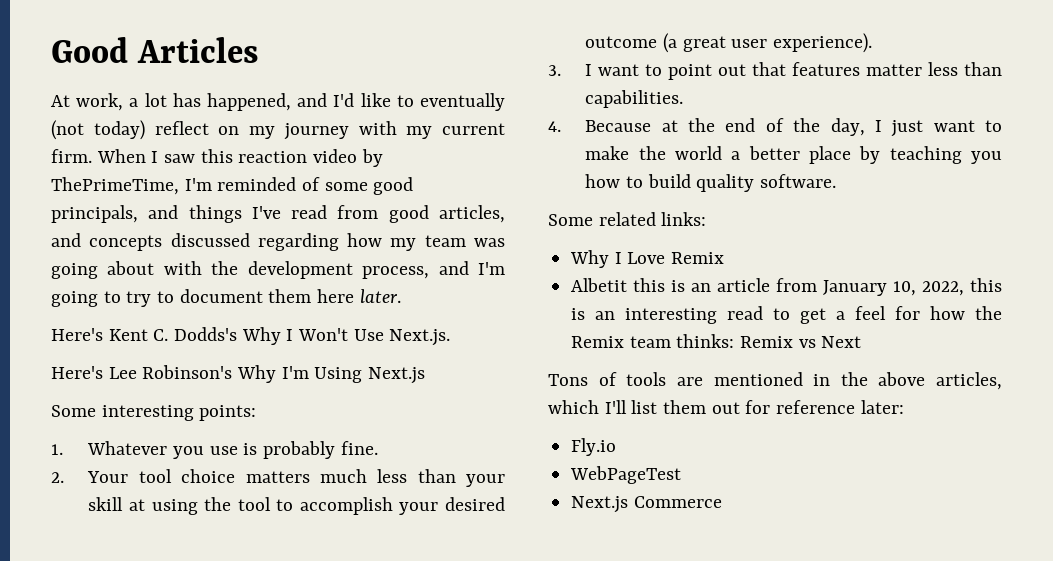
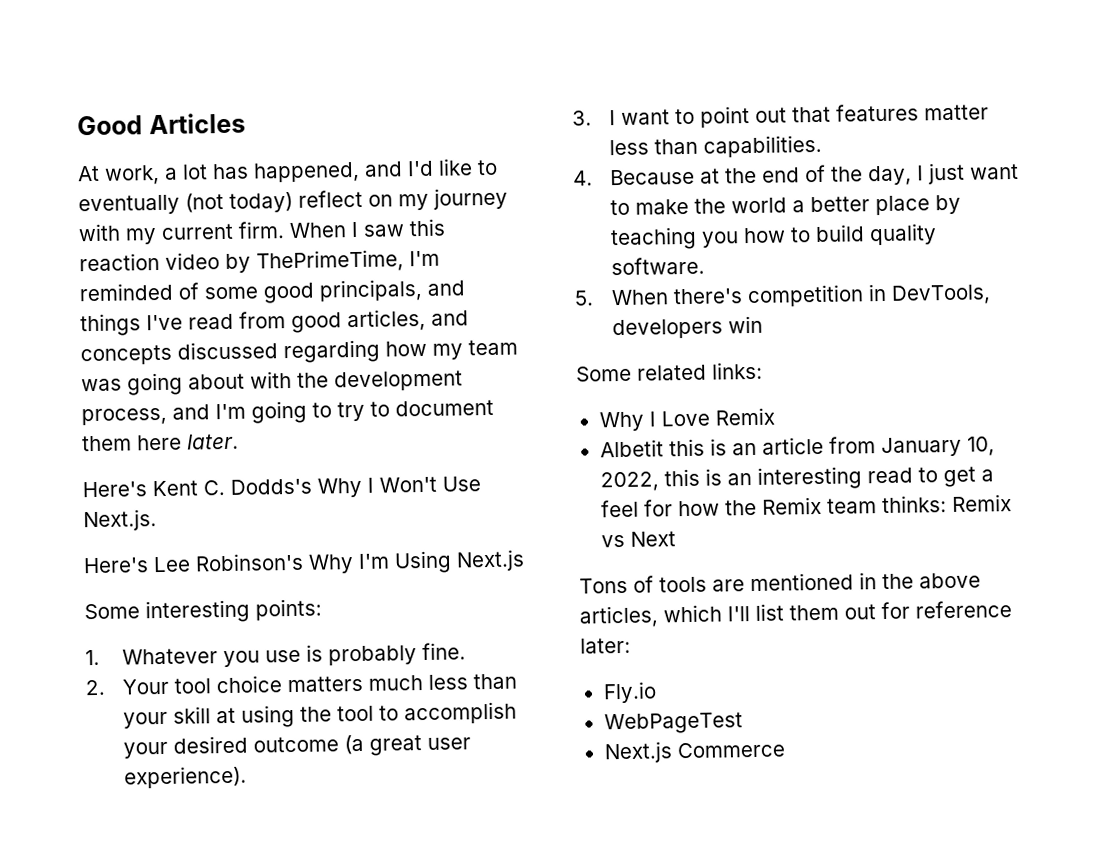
(837, 181) none -> [574,283,992,308] [612,315,764,340] // 5. When there's competition in DevTools, developers win

